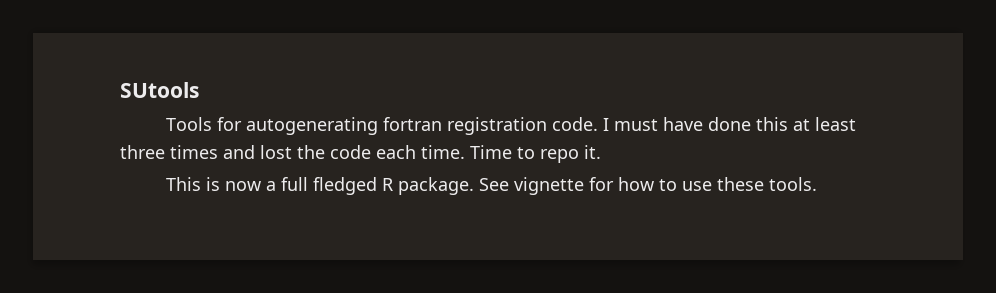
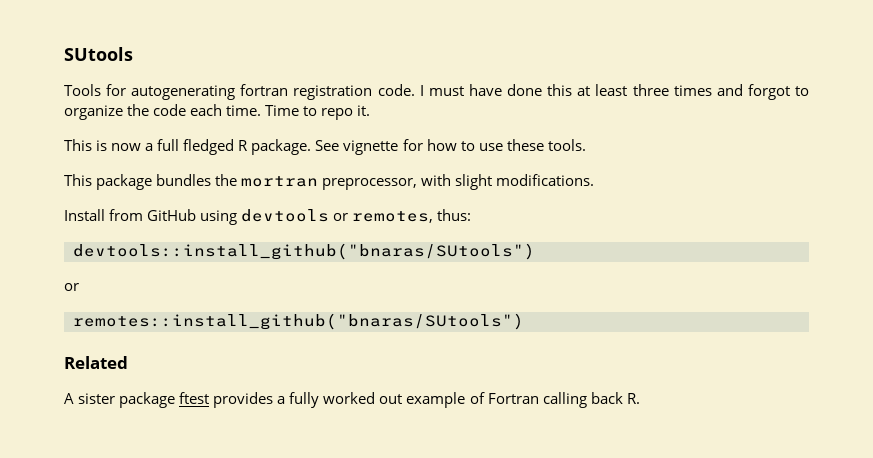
[260,145,292,159] lost -> [747,84,810,100] [64,105,123,120] forgot to organize
(818, 184) none -> [64,174,595,190] [64,209,472,225] [73,243,535,260] [64,283,79,291] [73,313,524,330] [64,356,128,369] [64,392,640,408] // This package bundles the mortran preprocessor, with slight modifications. // Install from GitHub using devtools or remotes, thus: // devtools::install_github("bnaras/SUtools") // or // remotes::install_github("bnaras/SUtools") // Related // A sister package ftest provides a fully worked out example of Fortran calling back R.

